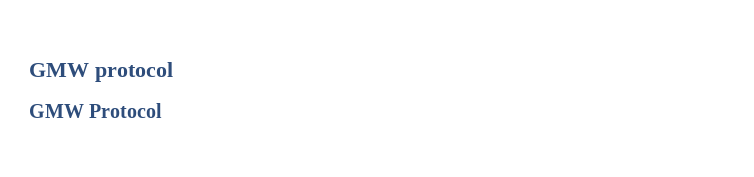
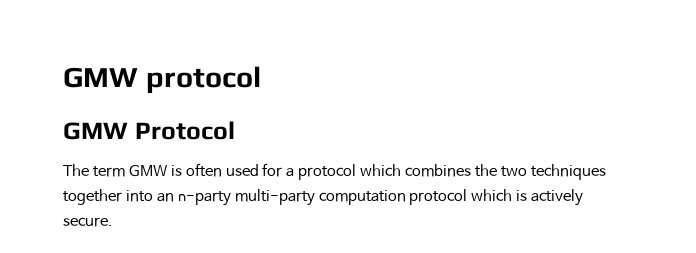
(163, 110) none -> [63,163,606,180] [63,189,584,206] [63,217,112,227] // The term GMW is often used for a protocol which combines the two techniques together into an n-party multi-party computation protocol which is actively secure.

